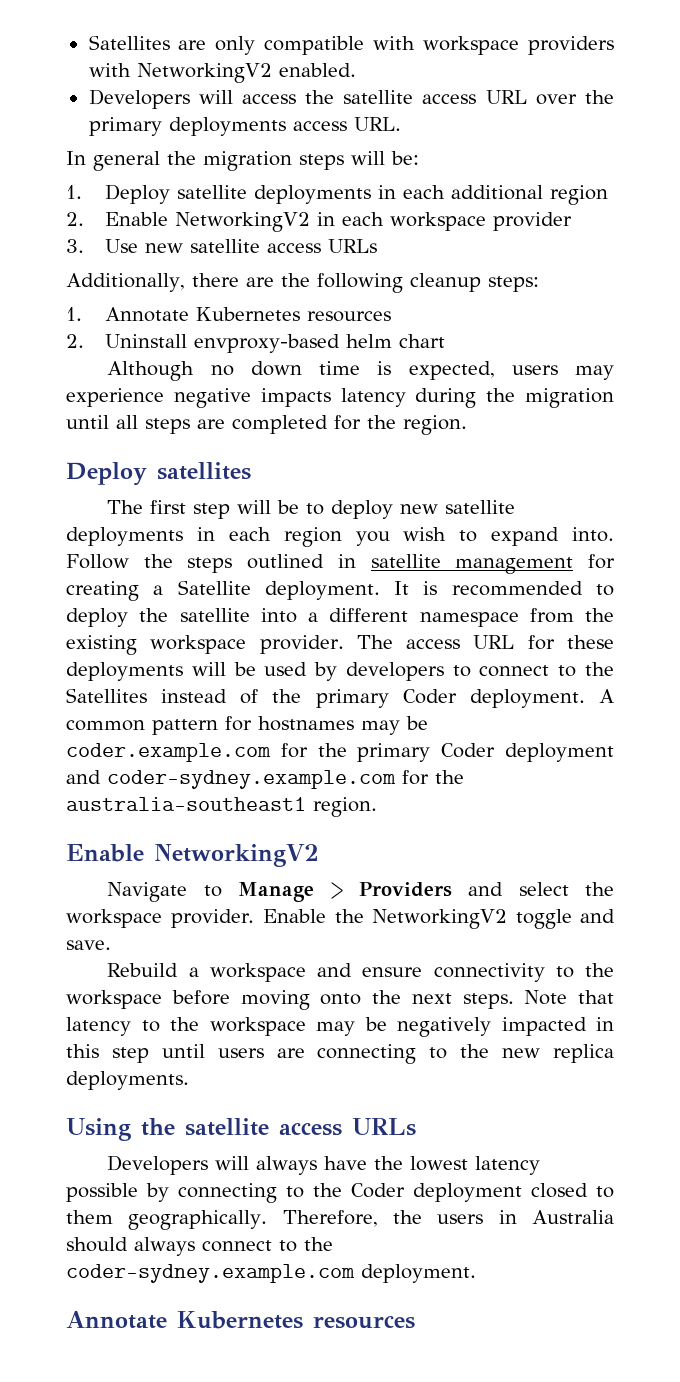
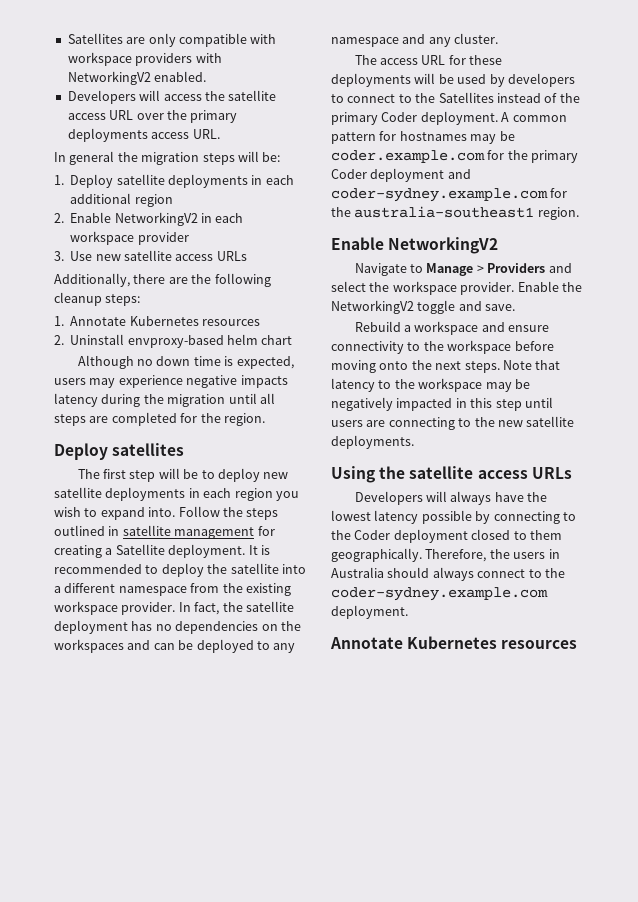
(344, 644) none -> [178,601,294,615] [54,620,301,634] [54,639,296,653] [331,33,499,47] In fact, the satellite deployment has no dependencies on the workspaces and can be deployed to any namespace and any cluster. //
[553,1044,615,1063] replica -> [526,416,575,427] satellite

